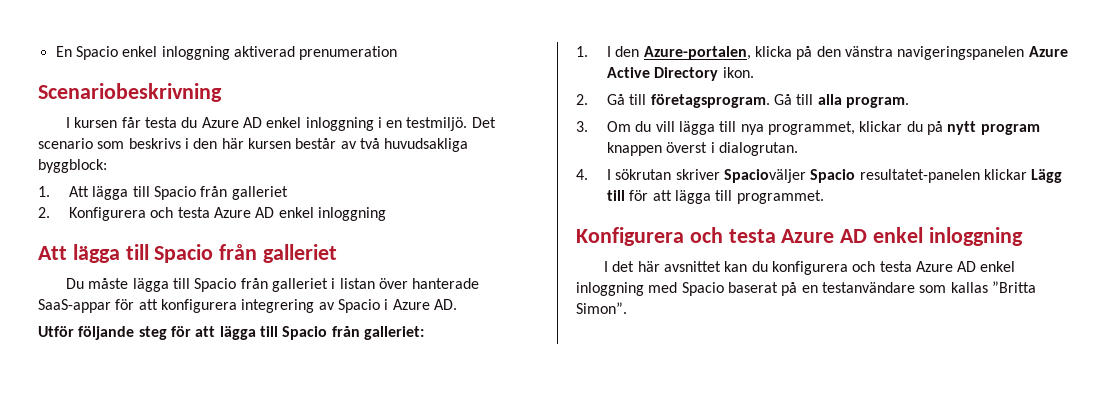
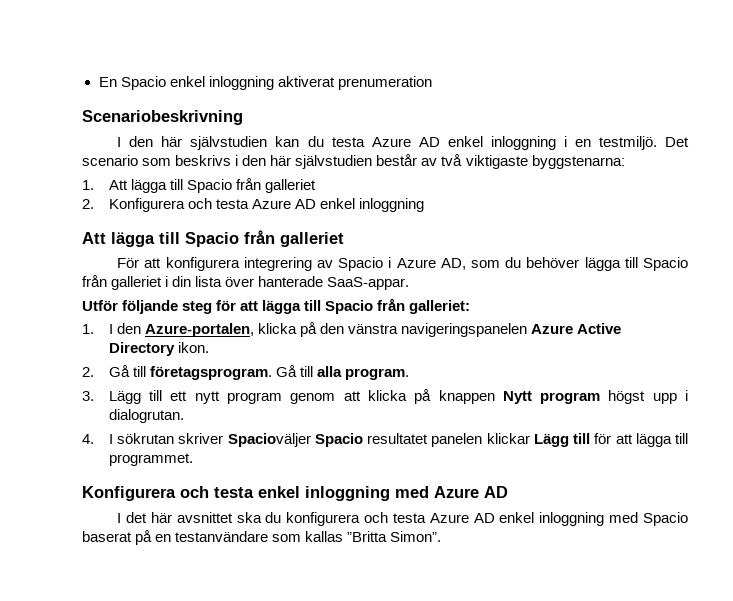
[233,46,295,57] aktiverad -> [277,76,335,87] aktiverat
[74,117,198,128] kursen får testa du -> [129,136,365,150] den här självstudien kan du testa
[247,138,291,149] kursen -> [295,155,373,169] självstudien
[384,138,469,152] [38,159,107,173] huvudsakliga byggblock: -> [465,155,625,169] viktigaste byggstenarna:
[65,278,480,292] [38,299,135,313] Du måste lägga till Spacio från galleriet i listan över hanterade SaaS-appar för -> [117,258,140,268] För
[433,299,457,310] AD. -> [440,257,688,271] [82,275,410,290] AD, som du behöver lägga till Spacio från galleriet i din lista över hanterade SaaS-appar.
[606,121,1040,135] [606,142,708,156] Om du vill lägga till nya programmet, klickar du på nytt program knappen överst -> [108,389,677,404] Lägg till ett nytt program genom att klicka på knappen Nytt program högst upp
[859,169,980,183] resultatet-panelen -> [367,433,483,447] resultatet panelen
[781,227,1023,246] Azure AD enkel inloggning -> [258,486,508,501] enkel inloggning med Azure AD
[724,261,748,272] kan -> [236,512,262,523] ska

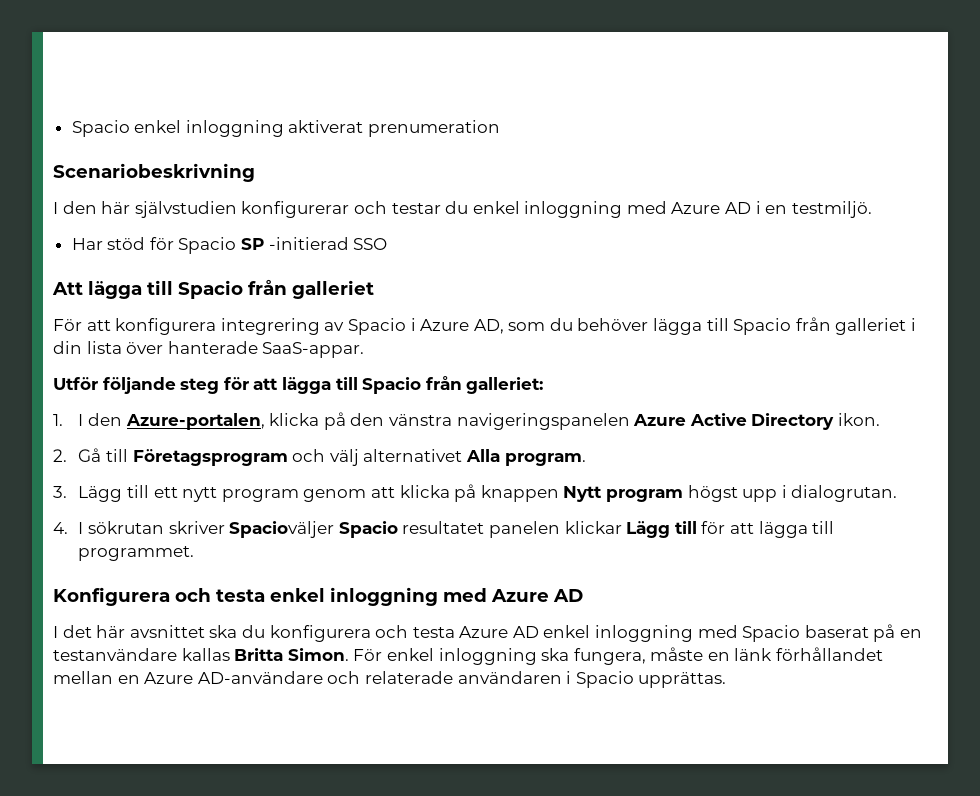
[98,77,117,87] En -> (71, 128) none
[275,136,689,150] [82,154,625,169] [82,178,317,193] [82,198,425,212] kan du testa Azure AD enkel inloggning i en testmiljö. Det scenario som beskrivs i den här självstudien består av två viktigaste byggstenarna: // 1. Att lägga till Spacio från galleriet // 2. Konfigurera och testa Azure AD enkel inloggning -> [241,201,872,218] [71,237,388,254] konfigurerar och testar du enkel inloggning med Azure AD i en testmiljö. // Har stöd för Spacio SP -initierad SSO
[149,365,343,380] företagsprogram. Gå till alla -> [132,449,500,466] Företagsprogram och välj alternativet Alla
[272,531,442,542] som kallas ”Britta Simon”. -> [181,647,884,665] [53,671,727,688] kallas Britta Simon. För enkel inloggning ska fungera, måste en länk förhållandet mellan en Azure AD-användare och relaterade användaren i Spacio upprättas.

